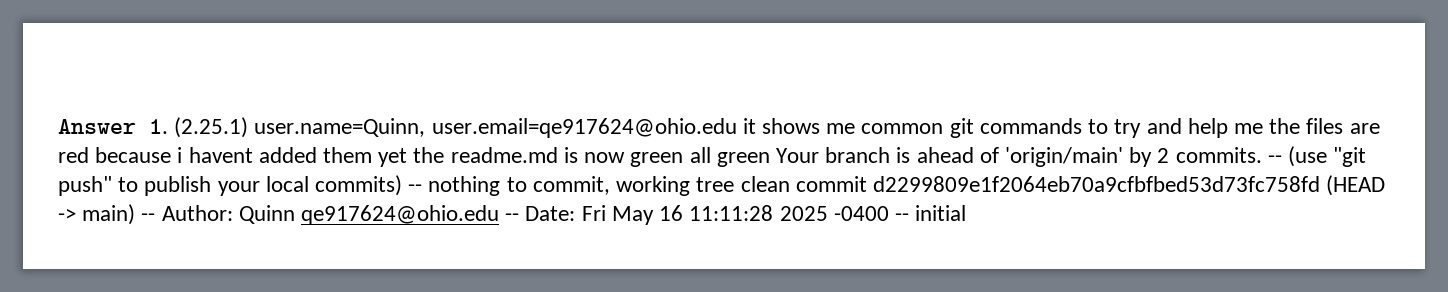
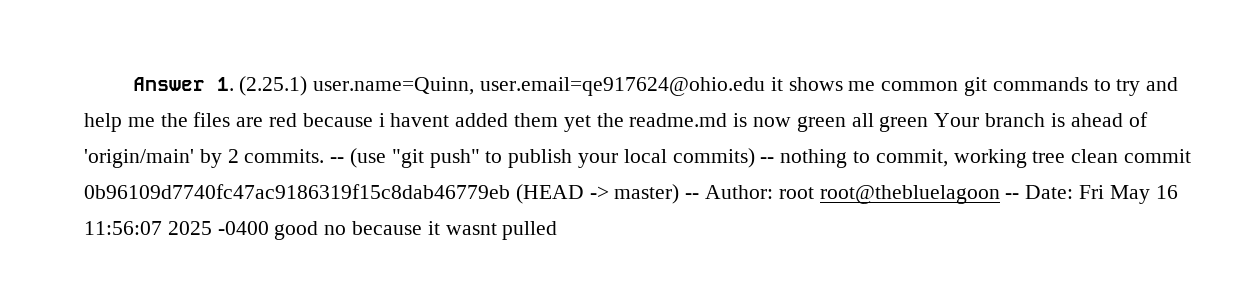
[872,176,1320,192] d2299809e1f2064eb70a9cfbfbed53d73fc758fd -> [84,184,510,199] 0b96109d7740fc47ac9186319f15c8dab46779eb
[82,204,136,225] main) -> [614,184,680,204] master)
[238,205,500,225] Quinn qe917624@ohio.edu -> [778,185,1000,204] root root@thebluelagoon
[689,205,774,221] 11:11:28 -> [84,221,162,235] 11:56:07
[894,205,967,221] -- initial -> [274,221,558,240] good no because it wasnt pulled

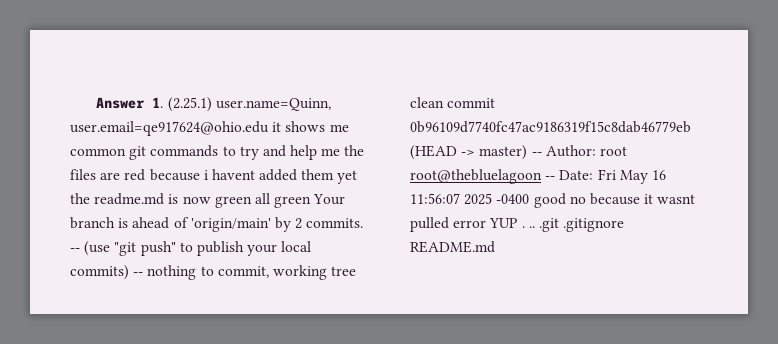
(558, 230) none -> [453,218,625,232] [410,241,495,253] error YUP . .. .git .gitignore README.md

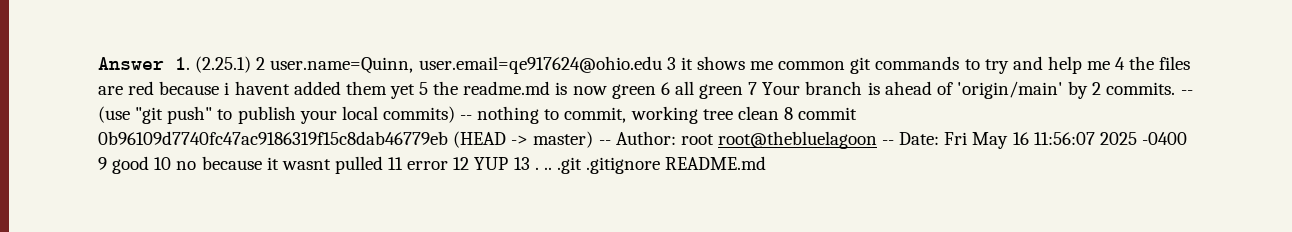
(212, 104) none -> [256,57,266,70] 2
(269, 128) none -> [666,57,676,70] 3
(341, 152) none -> [1115,57,1126,70] 4
(358, 177) none -> [419,82,429,95] 5
(252, 202) none -> [660,82,670,95] 6
(312, 202) none -> [748,82,758,95] 7
(444, 102) none -> [783,107,793,120] 8
[533,193,566,208] good -> [98,156,172,174] 9 good 10
[453,218,518,228] error YUP -> [388,157,530,170] 11 error 12 YUP 13

